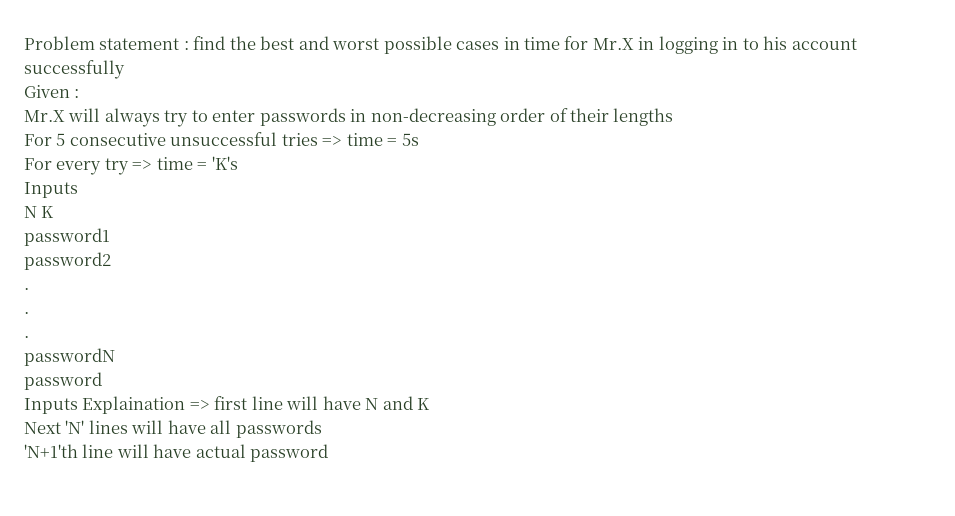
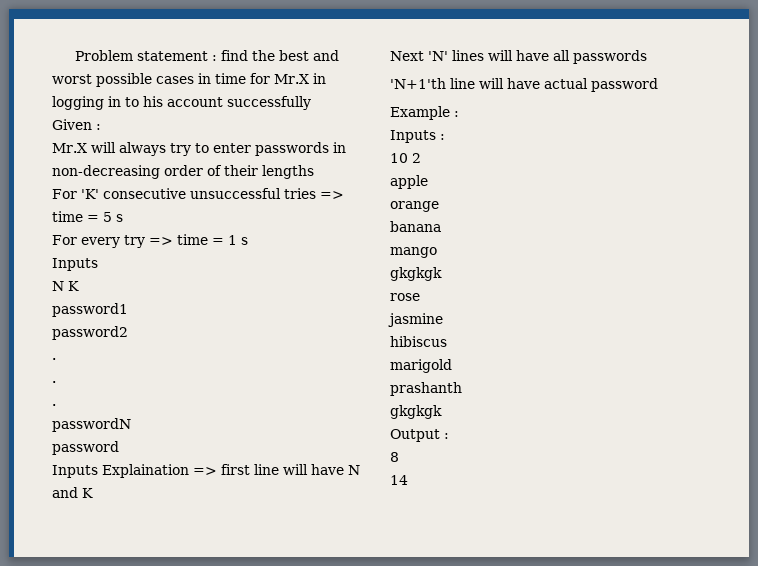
[56,133,66,146] 5 -> [81,189,99,199] 'K'
[401,133,419,146] 5s -> [103,212,123,222] 5 s
[211,156,238,170] 'K's -> [228,235,248,245] 1 s
(329, 453) none -> [390,106,459,120] [390,130,445,143] [390,153,421,163] [390,175,428,189] [390,201,439,212] [390,221,441,232] [390,247,437,258] [390,267,442,281] [390,293,420,301] [388,313,443,327] [390,336,447,347] [390,359,452,373] [390,382,462,396] [390,405,442,419] [390,429,449,442] [390,452,399,462] [390,475,408,485] // Example : // Inputs : // 10 2 // apple // orange // banana // mango // gkgkgk // rose // jasmine // hibiscus // marigold // prashanth // gkgkgk // Output : // 8 // 14

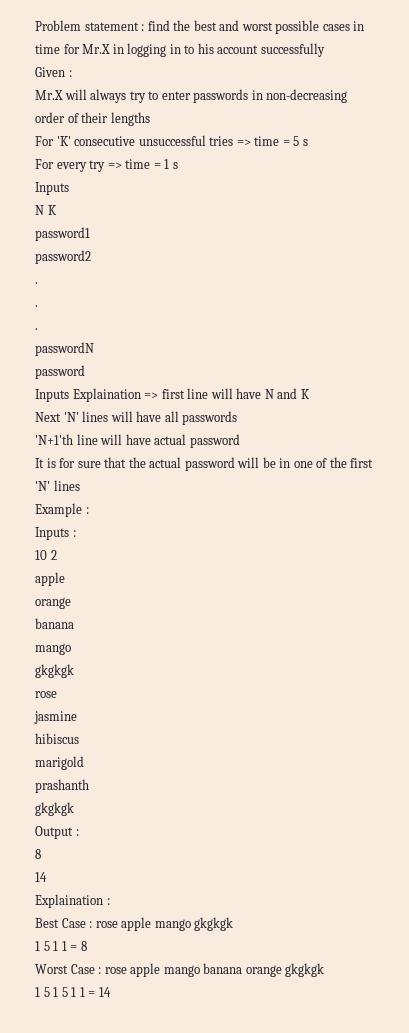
(658, 85) none -> [35,457,374,471] [35,480,80,491] // It is for sure that the actual password will be in one of the first 'N' lines
(408, 480) none -> [35,894,110,908] [35,917,234,931] [35,941,87,951] [35,963,325,977] [35,987,111,997] // Explaination : // Best Case : rose apple mango gkgkgk // 1 5 1 1 = 8 // Worst Case : rose apple mango banana orange gkgkgk // 1 5 1 5 1 1 = 14

